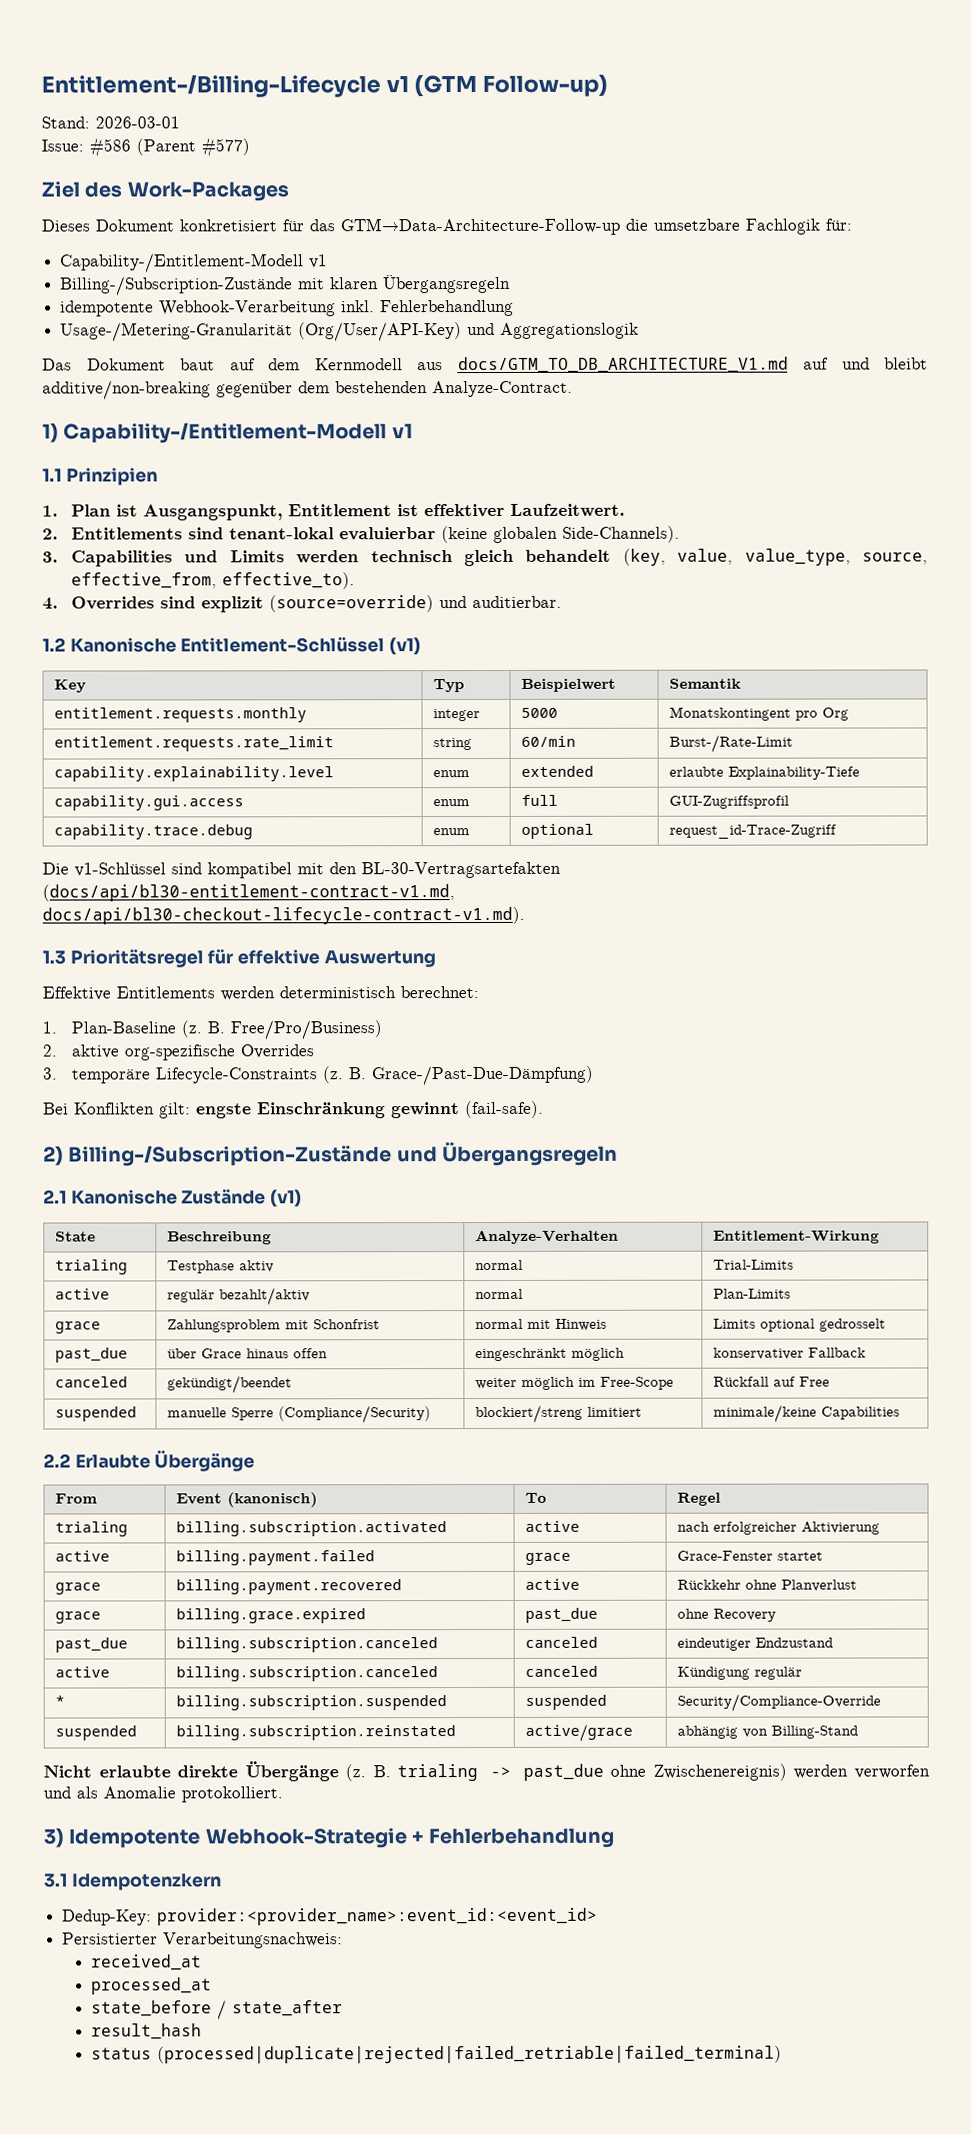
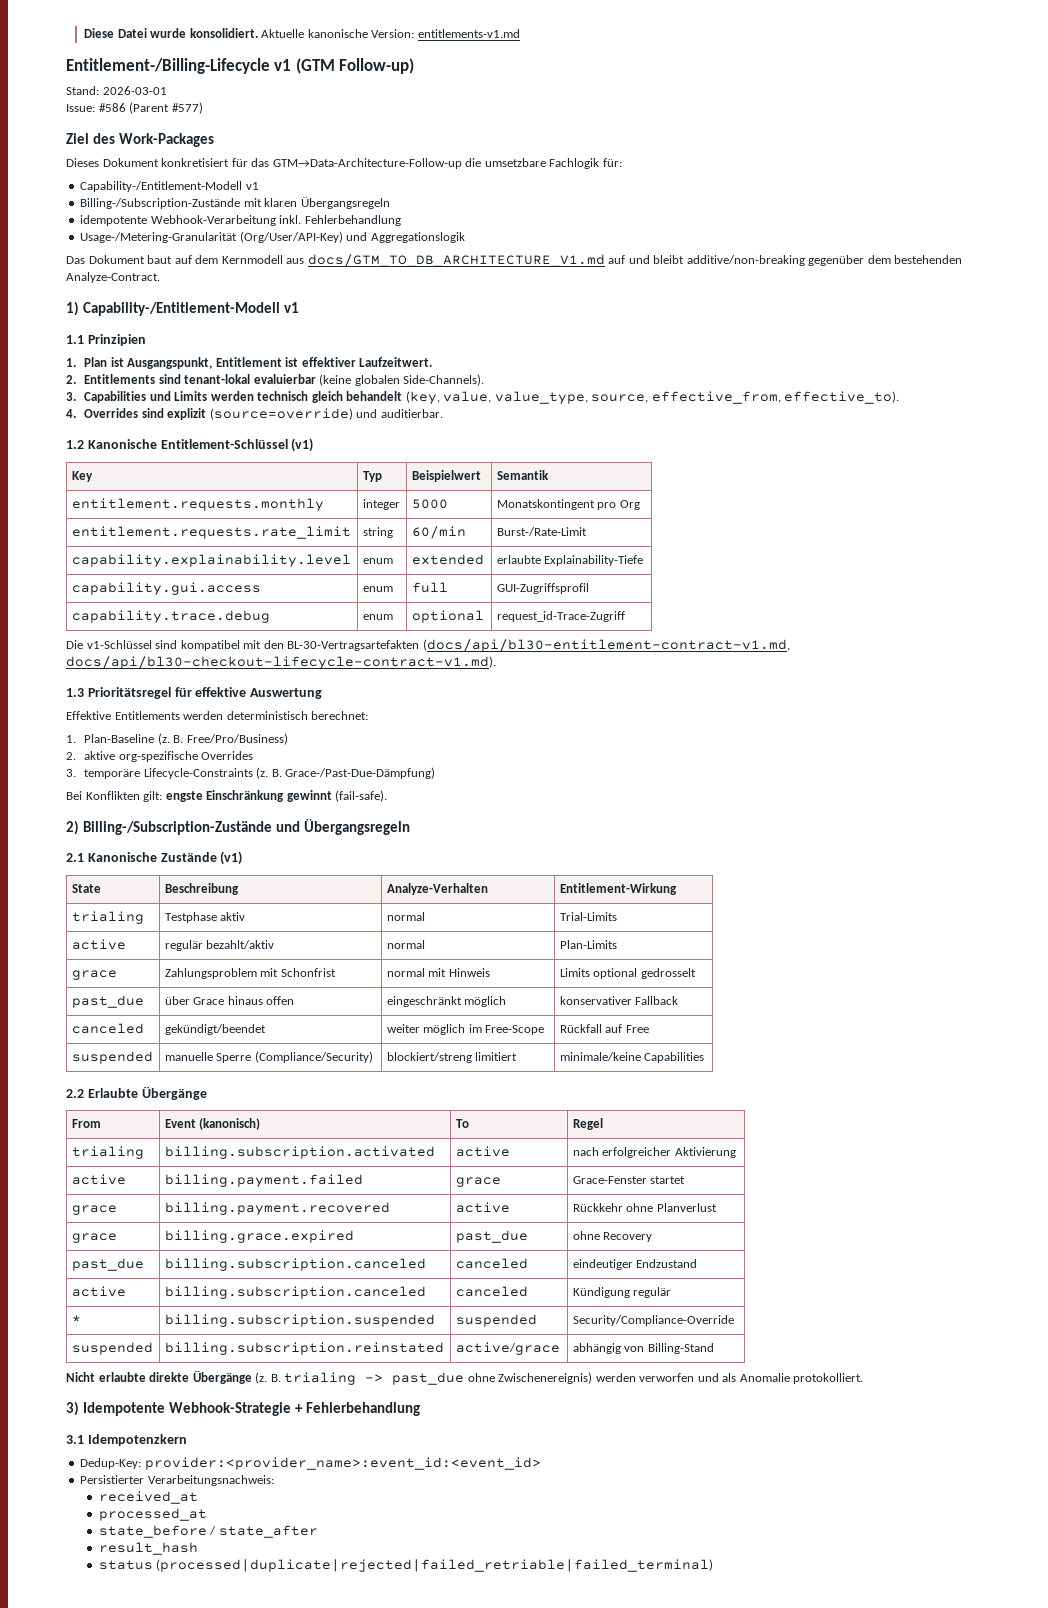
(41, 86) none -> [84,28,520,38] Diese Datei wurde konsolidiert. Aktuelle kanonische Version: entitlements-v1.md //

